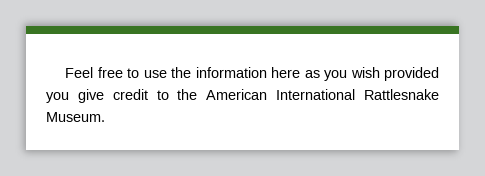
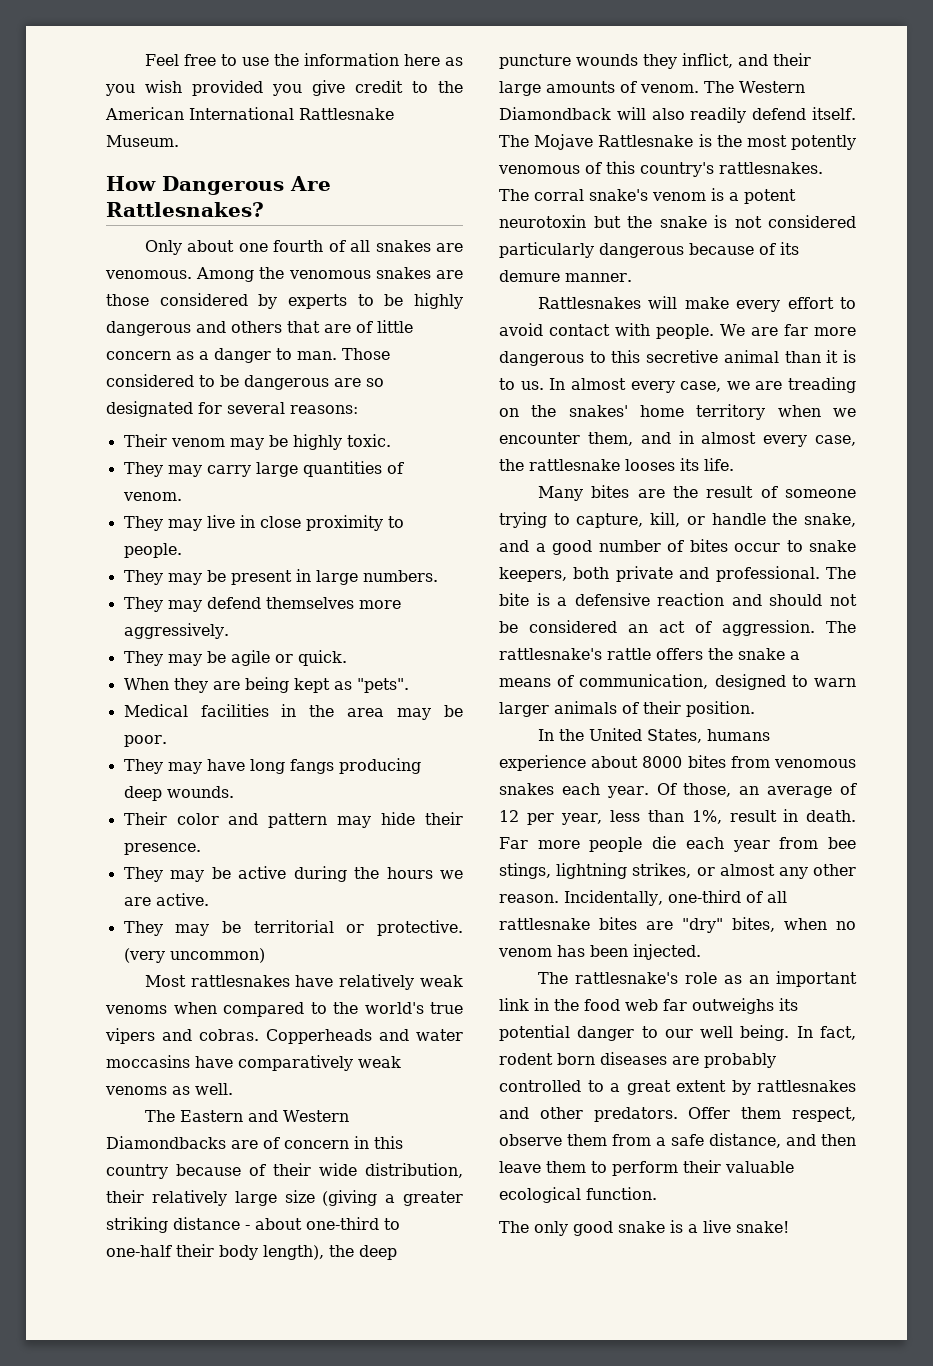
(105, 117) none -> [106,176,331,195] [106,202,264,217] [144,240,463,255] [105,267,463,282] [106,293,463,309] [106,320,413,336] [106,348,390,363] [106,374,384,390] [106,401,358,417] [123,434,391,450] [123,461,404,477] [122,492,182,501] [123,515,404,531] [123,543,182,558] [123,569,438,585] [123,597,401,612] [123,623,229,639] [123,650,347,666] [123,677,409,693] [123,704,463,720] [123,735,167,747] [123,758,421,774] [123,786,234,801] [123,812,463,828] [123,843,201,855] [123,866,463,882] [123,893,209,906] [123,920,463,936] [123,948,265,963] [144,974,463,990] [105,1002,463,1017] [105,1028,463,1044] [106,1055,401,1071] [105,1083,233,1095] [144,1110,349,1122] [106,1136,403,1149] [106,1163,463,1179] [106,1190,463,1206] [106,1217,400,1233] [106,1244,397,1260] [499,53,811,69] [499,81,805,96] [499,107,856,123] [499,134,856,150] [498,161,823,177] [499,188,796,204] [499,215,856,228] [499,242,799,258] [499,270,632,282] [537,296,856,312] [499,323,856,339] [499,350,856,366] [499,377,856,393] [499,404,856,420] [499,431,856,447] [499,458,734,471] [537,485,856,501] [499,512,856,528] [499,539,856,555] [499,566,856,582] [499,593,857,606] [499,620,856,636] [499,648,800,660] [499,674,856,690] [499,701,755,717] [537,728,770,743] [499,755,856,771] [499,783,857,798] [499,809,856,825] [499,836,856,852] [499,863,856,879] [499,890,787,906] [499,917,856,933] [498,944,701,960] [537,971,857,987] [499,998,798,1014] [499,1025,856,1041] [499,1052,776,1068] [499,1080,856,1095] [499,1107,856,1122] [499,1133,856,1148] [499,1160,794,1176] [499,1187,657,1203] [499,1220,789,1236] // How Dangerous Are Rattlesnakes? // Only about one fourth of all snakes are venomous. Among the venomous snakes are those considered by experts to be highly dangerous and others that are of little concern as a danger to man. Those considered to be dangerous are so designated for several reasons: // Their venom may be highly toxic. // They may carry large quantities of venom. // They may live in close proximity to people. // They may be present in large numbers. // They may defend themselves more aggressively. // They may be agile or quick. // When they are being kept as "pets". // Medical facilities in the area may be poor. // They may have long fangs producing deep wounds. // Their color and pattern may hide their presence. // They may be active during the hours we are active. // They may be territorial or protective. (very uncommon) // Most rattlesnakes have relatively weak venoms when compared to the world's true vipers and cobras. Copperheads and water moccasins have comparatively weak venoms as well. // The Eastern and Western Diamondbacks are of concern in this country because of their wide distribution, their relatively large size (giving a greater striking distance - about one-third to one-half their body length), the deep puncture wounds they inflict, and their large amounts of venom. The Western Diamondback will also readily defend itself. The Mojave Rattlesnake is the most potently venomous of this country's rattlesnakes. The corral snake's venom is a potent neurotoxin but the snake is not considered particularly dangerous because of its demure manner. // Rattlesnakes will make every effort to avoid contact with people. We are far more dangerous to this secretive animal than it is to us. In almost every case, we are treading on the snakes' home territory when we encounter them, and in almost every case, the rattlesnake looses its life. // Many bites are the result of someone trying to capture, kill, or handle the snake, and a good number of bites occur to snake keepers, both private and professional. The bite is a defensive reaction and should not be considered an act of aggression. The rattlesnake's rattle offers the snake a means of communication, designed to warn larger animals of their position. // In the United States, humans experience about 8000 bites from venomous snakes each year. Of those, an average of 12 per year, less than 1%, result in death. Far more people die each year from bee stings, lightning strikes, or almost any other reason. Incidentally, one-third of all rattlesnake bites are "dry" bites, when no venom has been injected. // The rattlesnake's role as an important link in the food web far outweighs its potential danger to our well being. In fact, rodent born diseases are probably controlled to a great extent by rattlesnakes and other predators. Offer them respect, observe them from a safe distance, and then leave them to perform their valuable ecological function. // The only good snake is a live snake!

